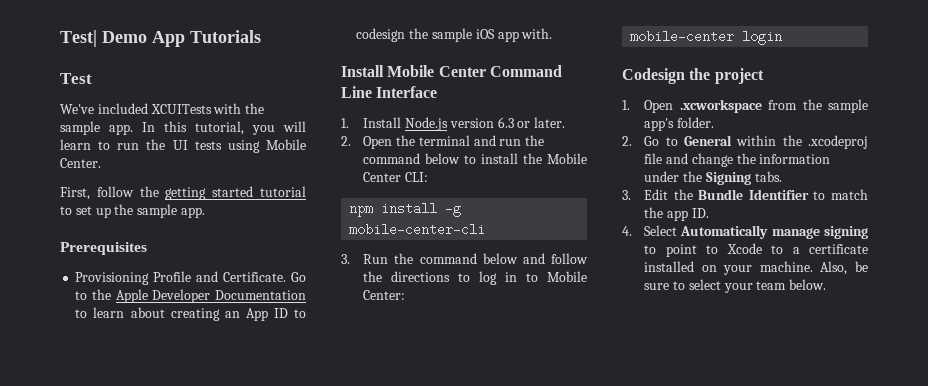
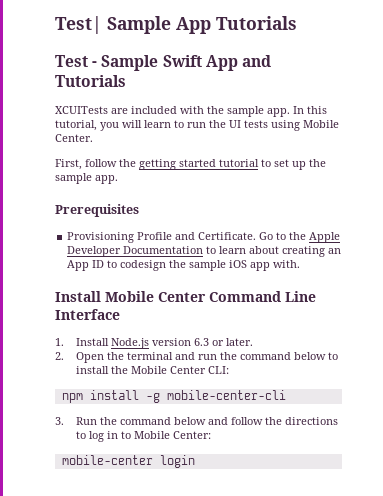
[102,31,147,43] Demo -> [107,16,171,34] Sample
[60,103,212,114] // We've included XCUITests -> [92,55,271,71] [55,75,126,87] [55,106,177,114] - Sample Swift App and Tutorials // XCUITests are included
[622,68,764,84] [622,99,868,113] [644,117,714,131] [622,135,868,149] [644,153,831,167] [644,171,782,185] [622,189,868,200] [644,207,709,221] [622,225,868,239] [644,243,868,257] [644,261,868,275] [644,279,827,293] // Codesign the project // 1. Open .xcworkspace from the sample app's folder. // 2. Go to General within the .xcodeproj file and change the information under the Signing tabs. // 3. Edit the Bundle Identifier to match the app ID. // 4. Select Automatically manage signing to point to Xcode to a certificate installed on your machine. Also, be sure to select your team below. -> (195, 461) none

